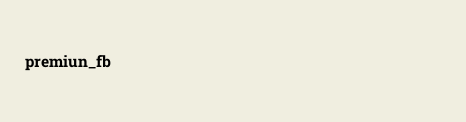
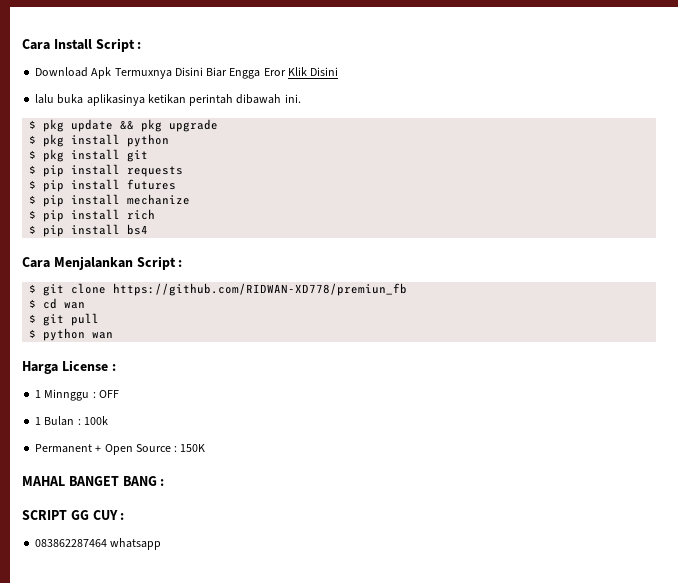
[25,55,111,71] premiun_fb -> [22,38,142,52] [35,67,339,79] [35,94,301,106] [29,119,219,132] [29,134,170,147] [29,149,149,162] [29,164,184,177] [29,179,177,192] [29,194,191,207] [29,209,156,222] [29,224,149,237] [22,256,183,270] [29,283,408,296] [29,298,86,309] [29,313,100,326] [29,328,114,341] [22,360,116,374] [35,389,119,401] [35,416,108,426] [35,444,206,455] [22,476,165,486] [22,510,125,520] [35,538,162,550] Cara Install Script : // Download Apk Termuxnya Disini Biar Engga Eror Klik Disini // lalu buka aplikasinya ketikan perintah dibawah ini. // $ pkg update && pkg upgrade // $ pkg install python // $ pkg install git // $ pip install requests // $ pip install futures // $ pip install mechanize // $ pip install rich // $ pip install bs4 // Cara Menjalankan Script : // $ git clone https://github.com/RIDWAN-XD778/premiun_fb // $ cd wan // $ git pull // $ python wan // Harga License : // 1 Minnggu : OFF // 1 Bulan : 100k // Permanent + Open Source : 150K // MAHAL BANGET BANG : // SCRIPT GG CUY : // 083862287464 whatsapp

